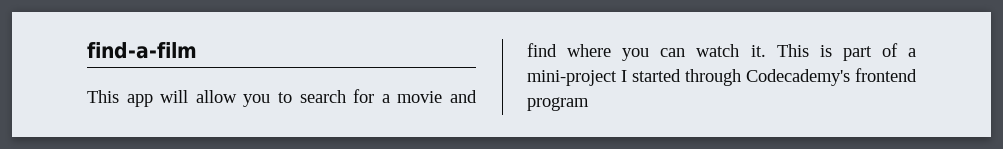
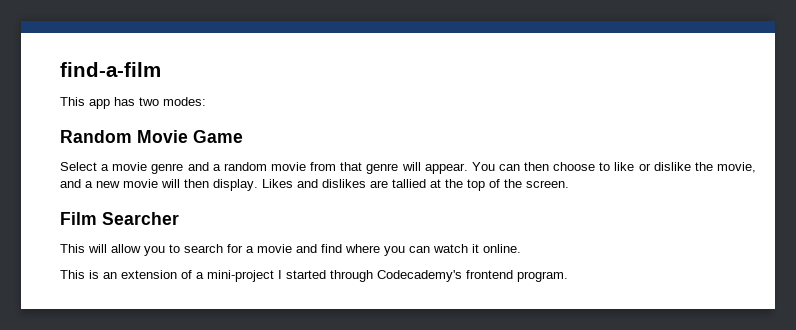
(153, 100) none -> [114,97,206,106] [60,130,243,143] [60,162,756,174] [60,179,569,191] [60,212,179,225] [60,244,85,253] has two modes: // Random Movie Game // Select a movie genre and a random movie from that genre will appear. You can then choose to like or dislike the movie, and a new movie will then display. Likes and dislikes are tallied at the top of the screen. // Film Searcher // This
[750,44,872,61] it. This is part -> [472,244,521,253] [60,270,177,279] it online. // This is an extension
[527,97,589,111] program -> [517,271,568,282] program.

